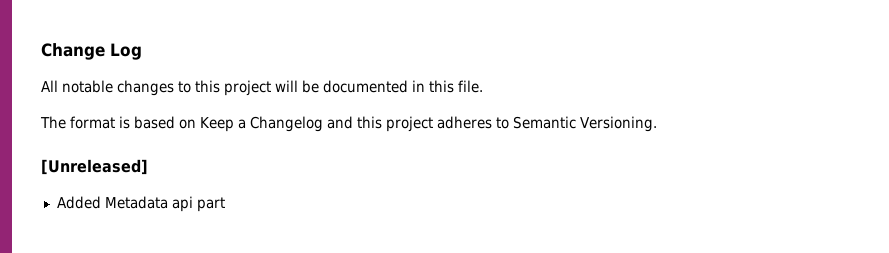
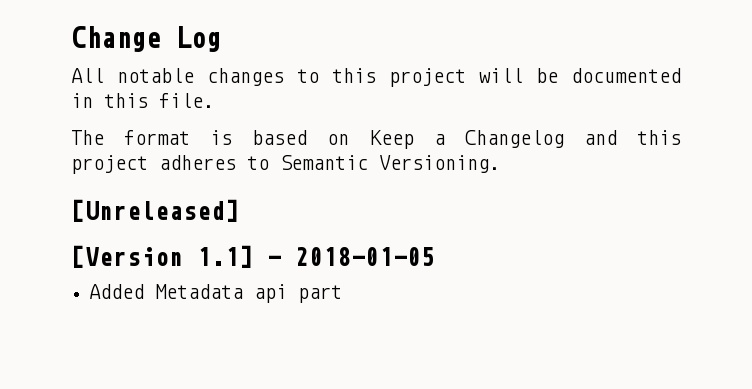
(148, 167) none -> [71,245,435,268] // [Version 1.1] - 2018-01-05

